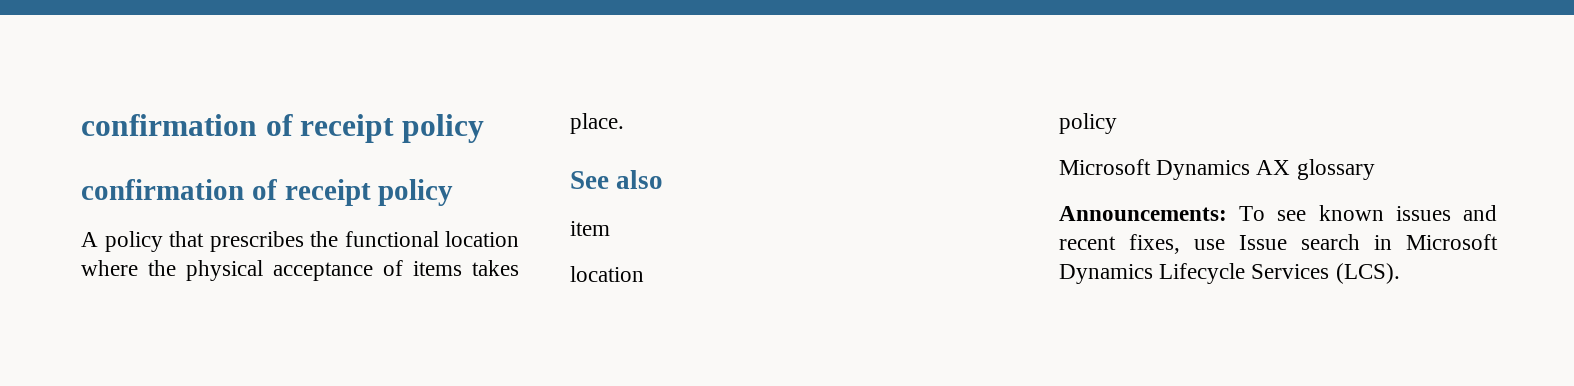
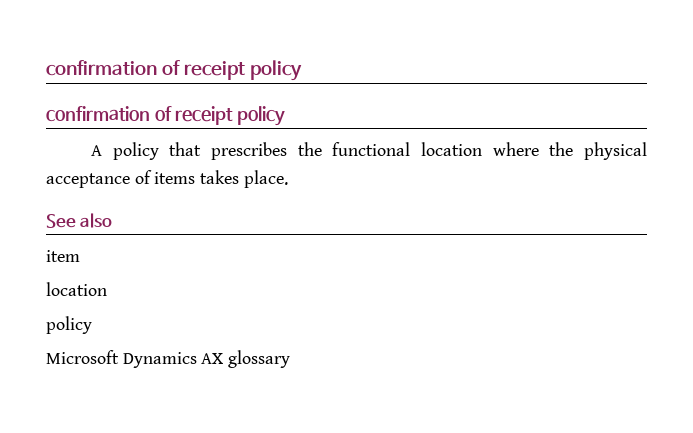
[1059,205,1497,221] [1059,234,1498,254] [1059,263,1400,284] // Announcements: To see known issues and recent fixes, use Issue search in Microsoft Dynamics Lifecycle Services (LCS). -> (291, 359) none

